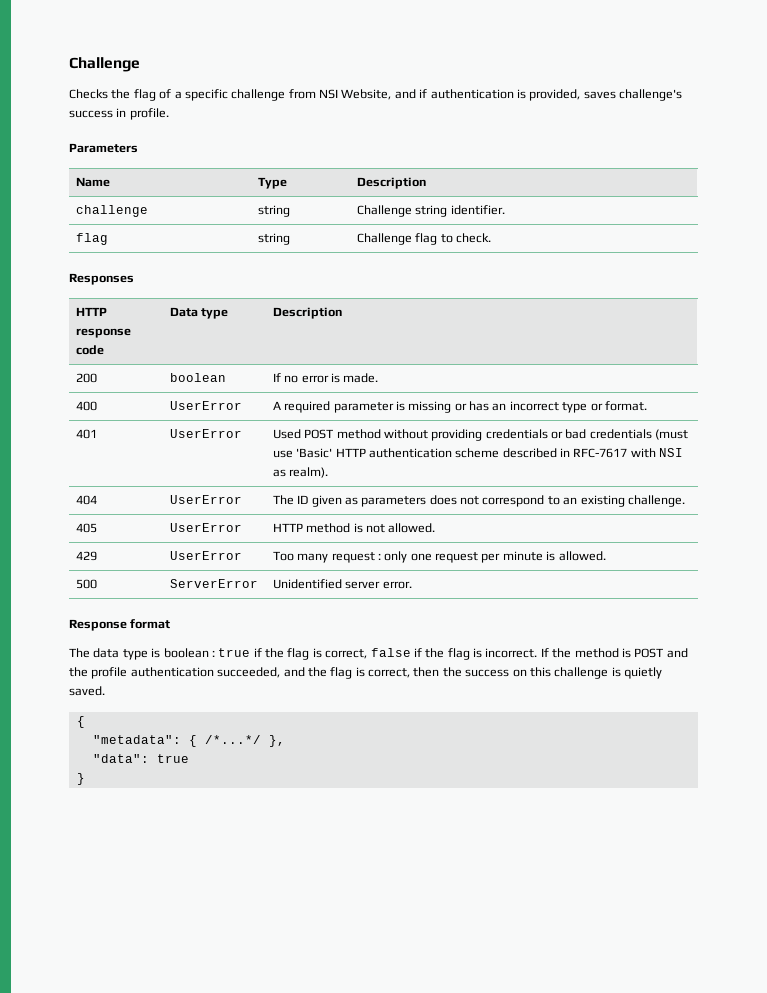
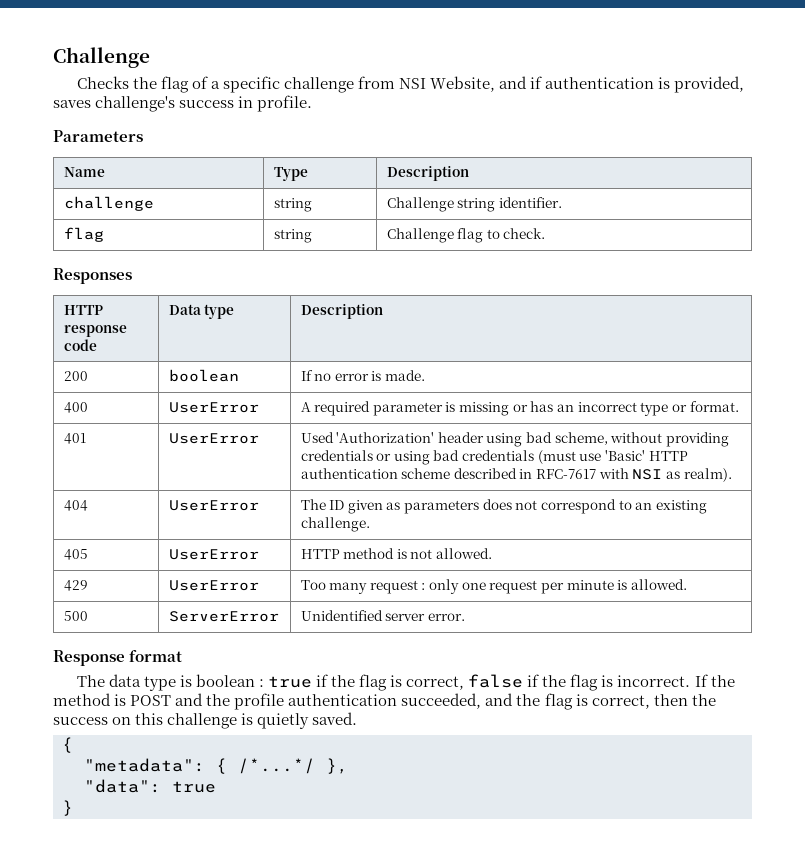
[304,429,381,439] POST method -> [336,432,608,447] 'Authorization' header using bad scheme,
(564, 435) none -> [393,451,430,465] using

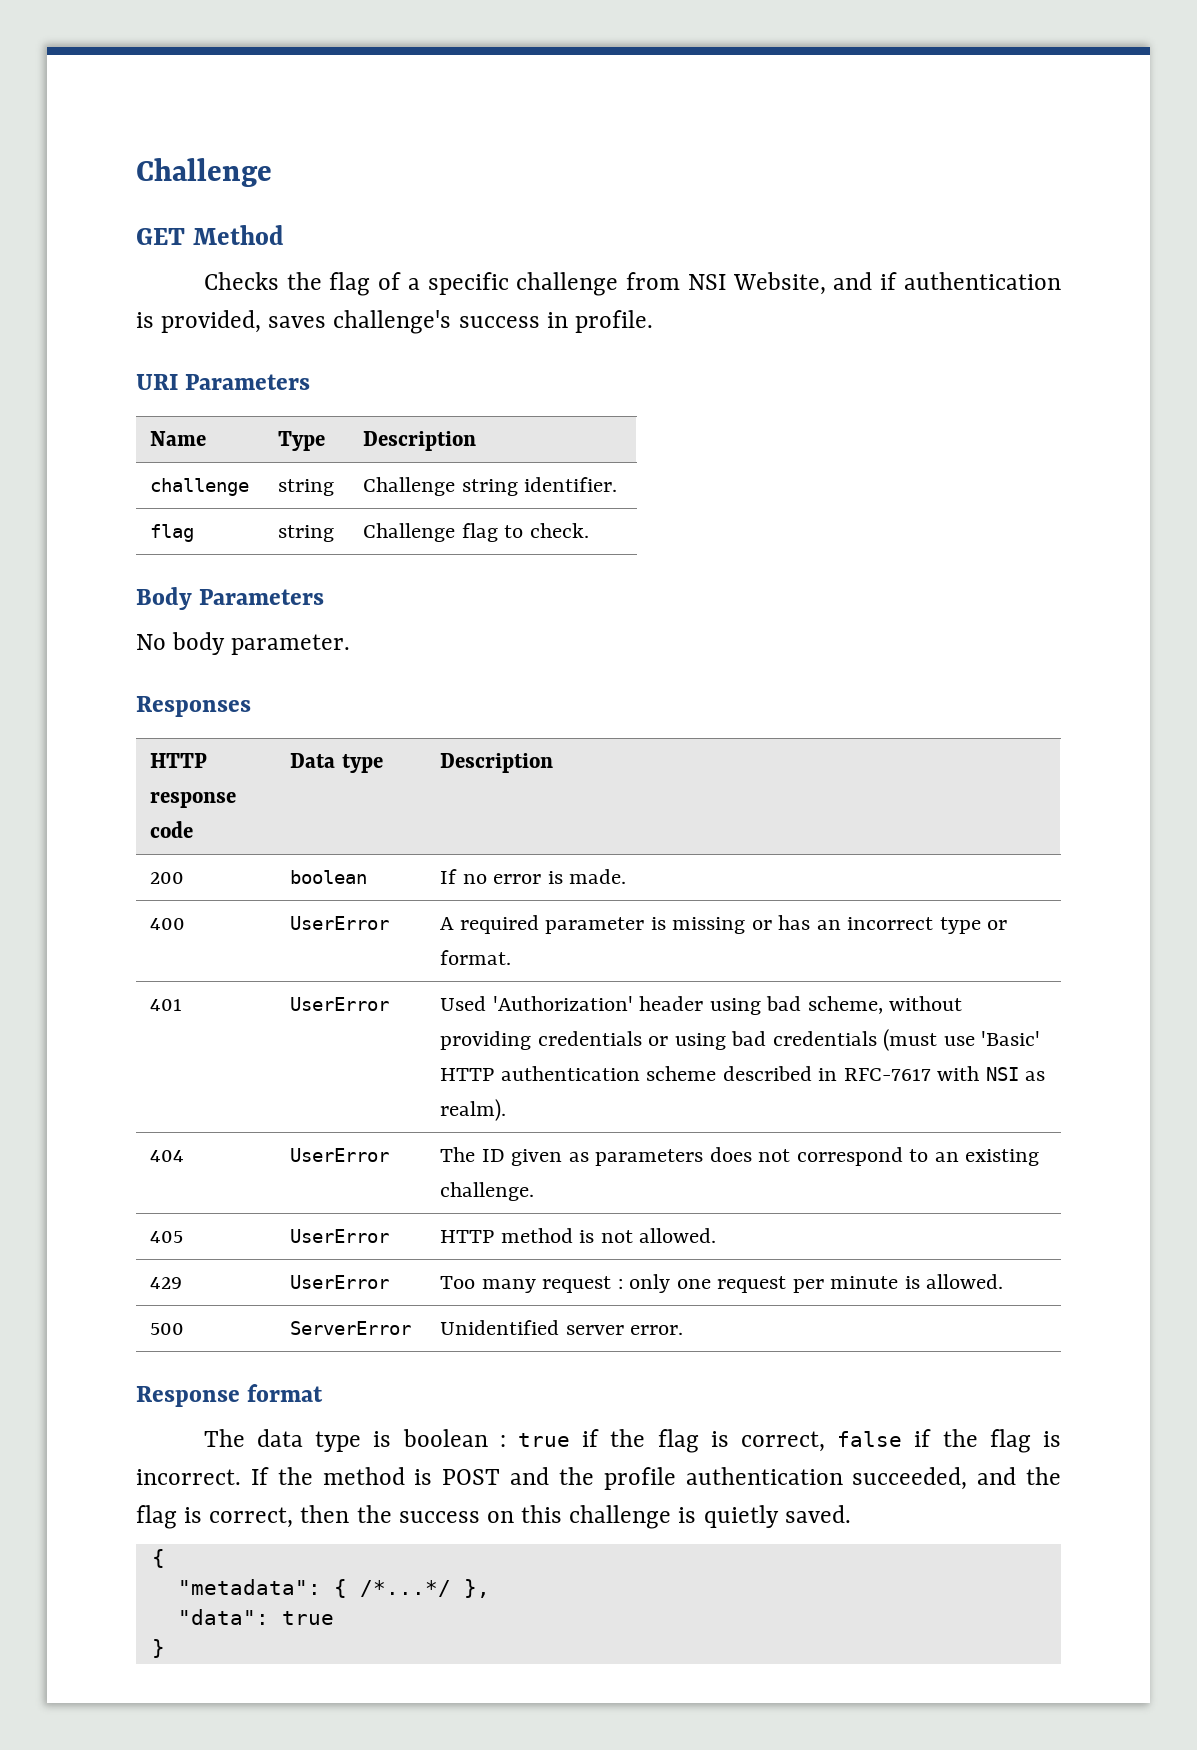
[53,47,150,68] Challenge -> [136,158,272,187] [136,225,284,245] Challenge // GET Method
(313, 103) none -> [136,374,178,390] URI
(546, 233) none -> [136,587,325,610] [136,632,351,655] // Body Parameters // No body parameter.

